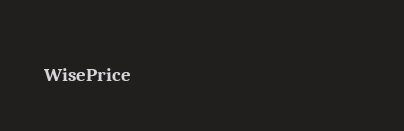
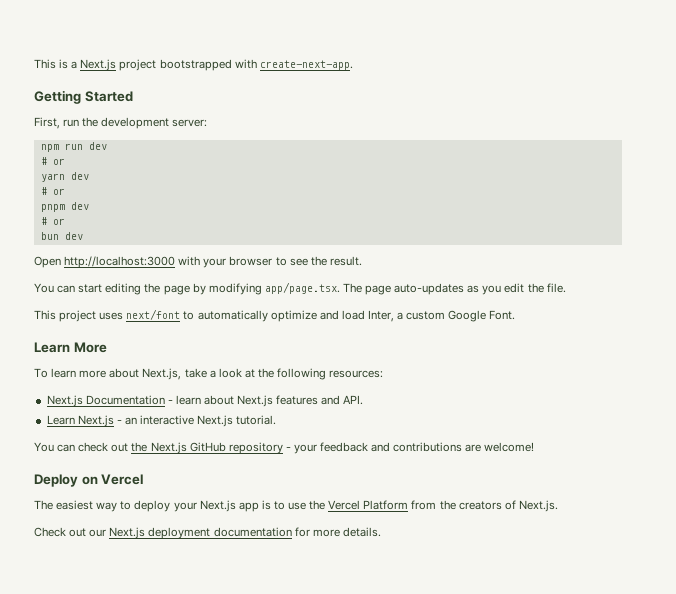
[43,68,131,81] WisePrice -> [34,59,353,71] [34,90,133,104] [34,117,208,129] [40,142,107,152] [40,157,65,165] [40,172,89,182] [40,187,65,195] [40,202,89,212] [40,217,65,225] [40,232,83,240] [34,256,362,268] [34,282,566,295] [34,309,516,322] [34,342,107,353] [34,368,384,380] [46,395,364,407] [46,415,277,427] [34,442,535,454] [34,474,144,487] [34,500,558,512] [34,527,381,539] This is a Next.js project bootstrapped with create-next-app. // Getting Started // First, run the development server: // npm run dev // # or // yarn dev // # or // pnpm dev // # or // bun dev // Open http://localhost:3000 with your browser to see the result. // You can start editing the page by modifying app/page.tsx. The page auto-updates as you edit the file. // This project uses next/font to automatically optimize and load Inter, a custom Google Font. // Learn More // To learn more about Next.js, take a look at the following resources: // Next.js Documentation - learn about Next.js features and API. // Learn Next.js - an interactive Next.js tutorial. // You can check out the Next.js GitHub repository - your feedback and contributions are welcome! // Deploy on Vercel // The easiest way to deploy your Next.js app is to use the Vercel Platform from the creators of Next.js. // Check out our Next.js deployment documentation for more details.

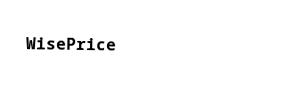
[34,59,353,71] [34,90,133,104] [34,117,208,129] [40,142,107,152] [40,157,65,165] [40,172,89,182] [40,187,65,195] [40,202,89,212] [40,217,65,225] [40,232,83,240] [34,256,362,268] [34,282,566,295] [34,309,516,322] [34,342,107,353] [34,368,384,380] [46,395,364,407] [46,415,277,427] [34,442,535,454] [34,474,144,487] [34,500,558,512] [34,527,381,539] This is a Next.js project bootstrapped with create-next-app. // Getting Started // First, run the development server: // npm run dev // # or // yarn dev // # or // pnpm dev // # or // bun dev // Open http://localhost:3000 with your browser to see the result. // You can start editing the page by modifying app/page.tsx. The page auto-updates as you edit the file. // This project uses next/font to automatically optimize and load Inter, a custom Google Font. // Learn More // To learn more about Next.js, take a look at the following resources: // Next.js Documentation - learn about Next.js features and API. // Learn Next.js - an interactive Next.js tutorial. // You can check out the Next.js GitHub repository - your feedback and contributions are welcome! // Deploy on Vercel // The easiest way to deploy your Next.js app is to use the Vercel Platform from the creators of Next.js. // Check out our Next.js deployment documentation for more details. -> [26,37,117,51] WisePrice

